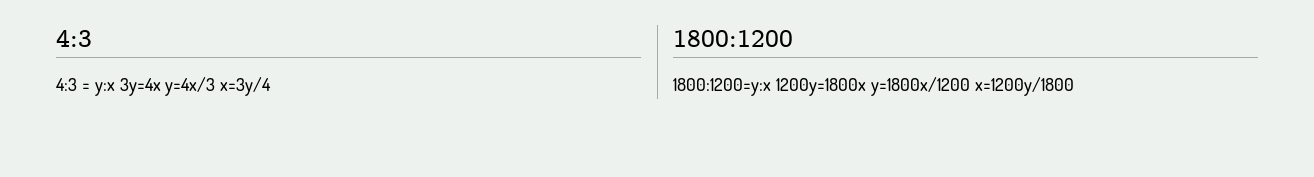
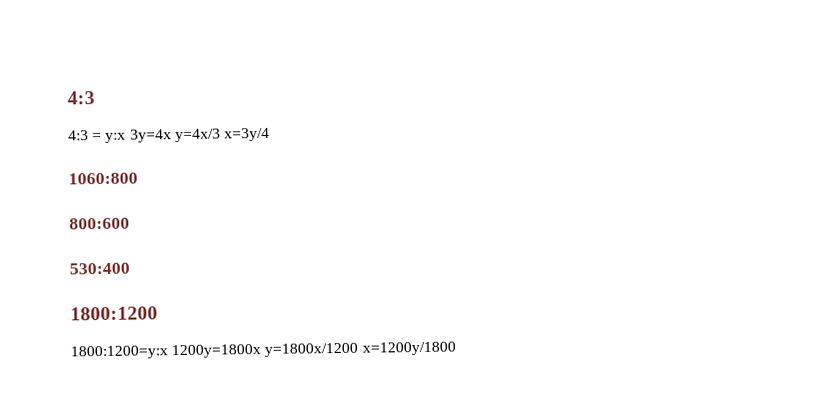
(272, 86) none -> [68,172,138,185] [69,217,130,230] [69,262,130,275] // 1060:800 // 800:600 // 530:400

